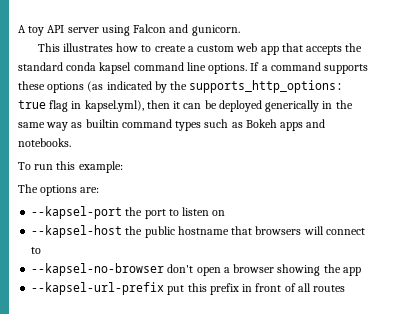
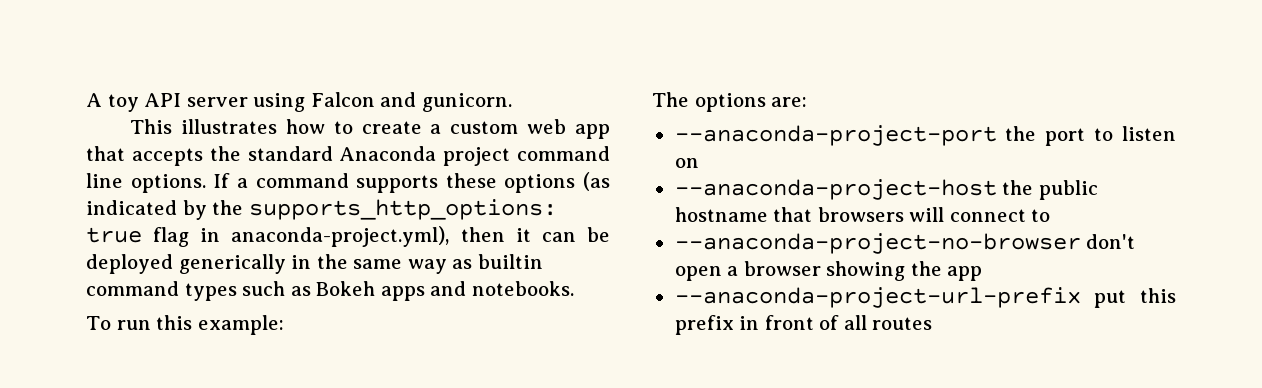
[66,62,132,74] conda kapsel -> [339,146,511,166] Anaconda project
[84,100,144,112] kapsel.yml), -> [231,226,450,247] anaconda-project.yml),
[31,206,123,219] --kapsel-port -> [674,125,997,146] --anaconda-project-port
[31,225,123,238] --kapsel-host -> [674,179,997,200] --anaconda-project-host
[31,263,165,276] --kapsel-no-browser -> [674,233,1081,254] --anaconda-project-no-browser
[31,282,165,295] --kapsel-url-prefix -> [674,287,1081,308] --anaconda-project-url-prefix

